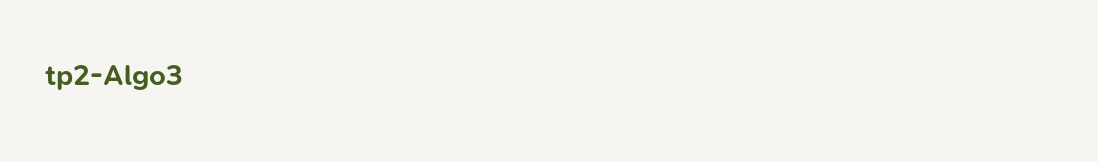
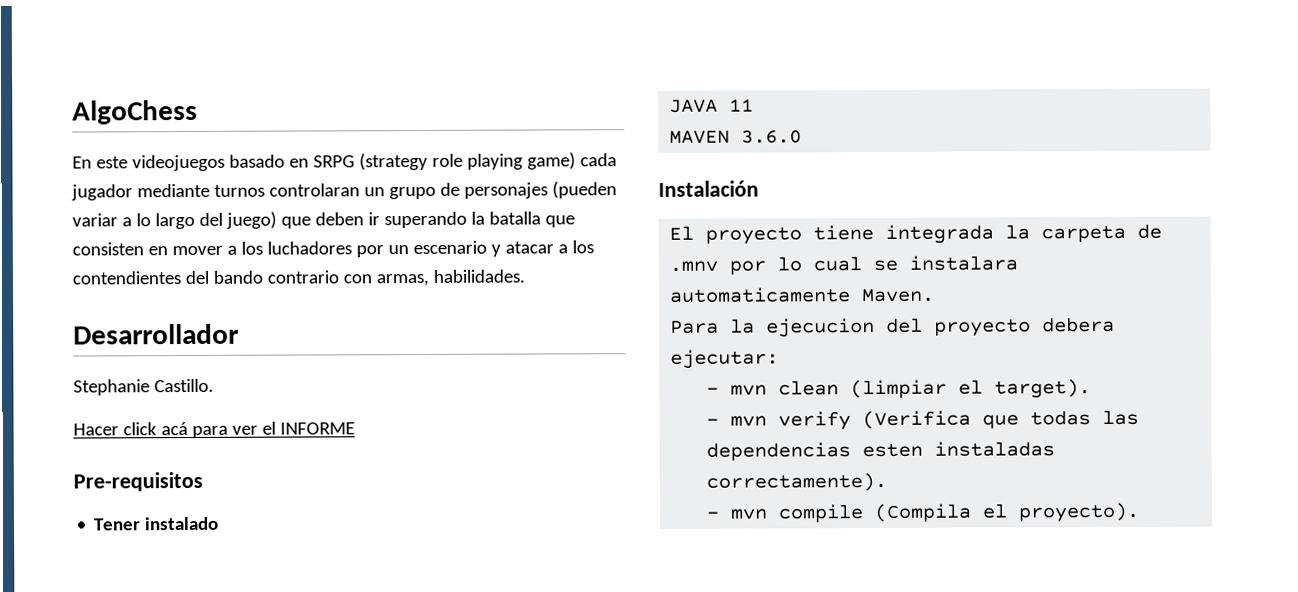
[45,65,183,90] tp2-Algo3 -> [72,99,198,125] [72,152,617,172] [71,181,617,201] [72,211,575,230] [72,240,594,258] [72,269,525,287] [73,323,239,345] [73,378,214,396] [73,421,355,438] [73,471,203,492] [93,516,220,531] [669,98,755,113] [669,129,803,144] [658,180,759,197] [669,223,1163,245] [669,255,1019,275] [669,287,936,303] [670,316,1116,338] [670,349,780,369] [706,379,1092,399] [706,409,1140,431] [706,441,1056,461] [706,472,888,492] [706,502,1140,523] AlgoChess // En este videojuegos basado en SRPG (strategy role playing game) cada jugador mediante turnos controlaran un grupo de personajes (pueden variar a lo largo del juego) que deben ir superando la batalla que consisten en mover a los luchadores por un escenario y atacar a los contendientes del bando contrario con armas, habilidades. // Desarrollador // Stephanie Castillo. // Hacer click acá para ver el INFORME // Pre-requisitos // Tener instalado // JAVA 11 // MAVEN 3.6.0 // Instalación // El proyecto tiene integrada la carpeta de .mnv por lo cual se instalara automaticamente Maven. // Para la ejecucion del proyecto debera ejecutar: // - mvn clean (limpiar el target). // - mvn verify (Verifica que todas las dependencias esten instaladas correctamente). // - mvn compile (Compila el proyecto).

